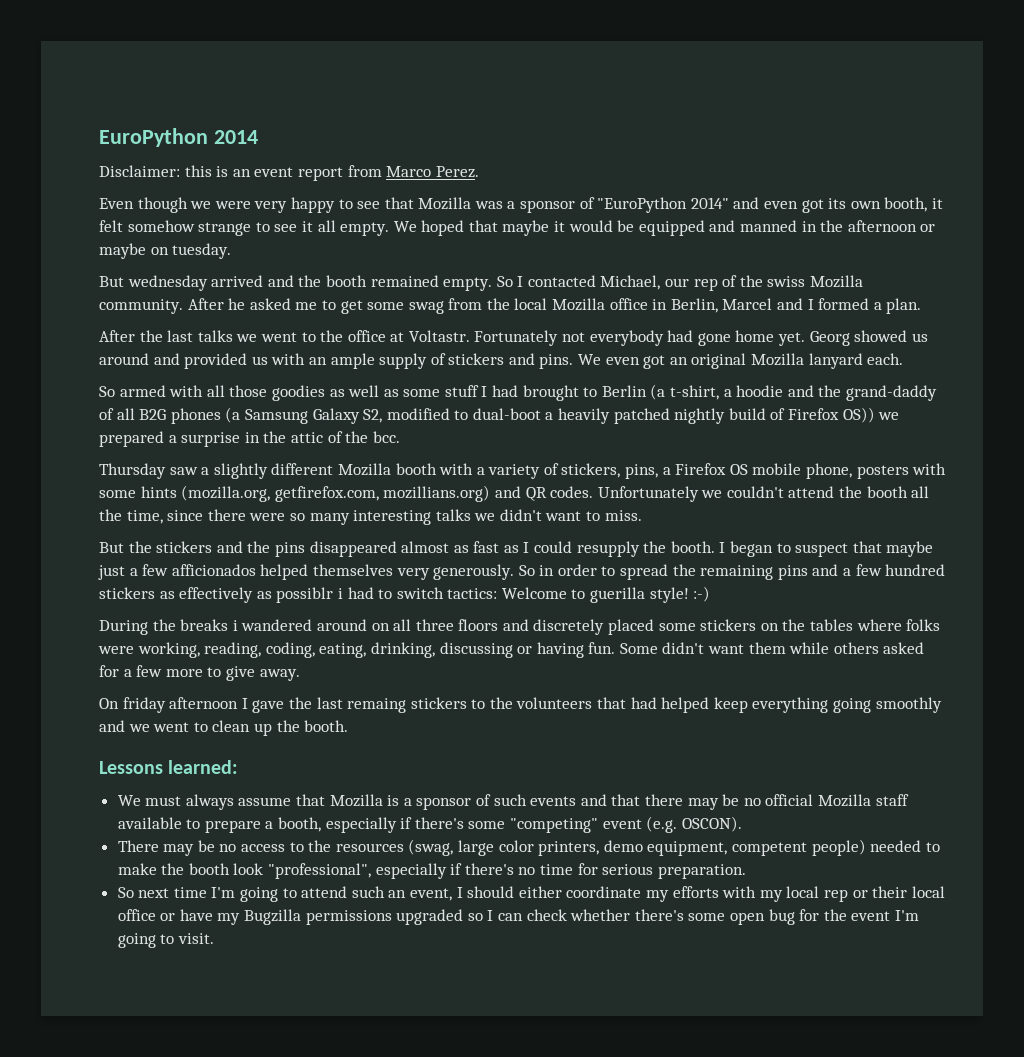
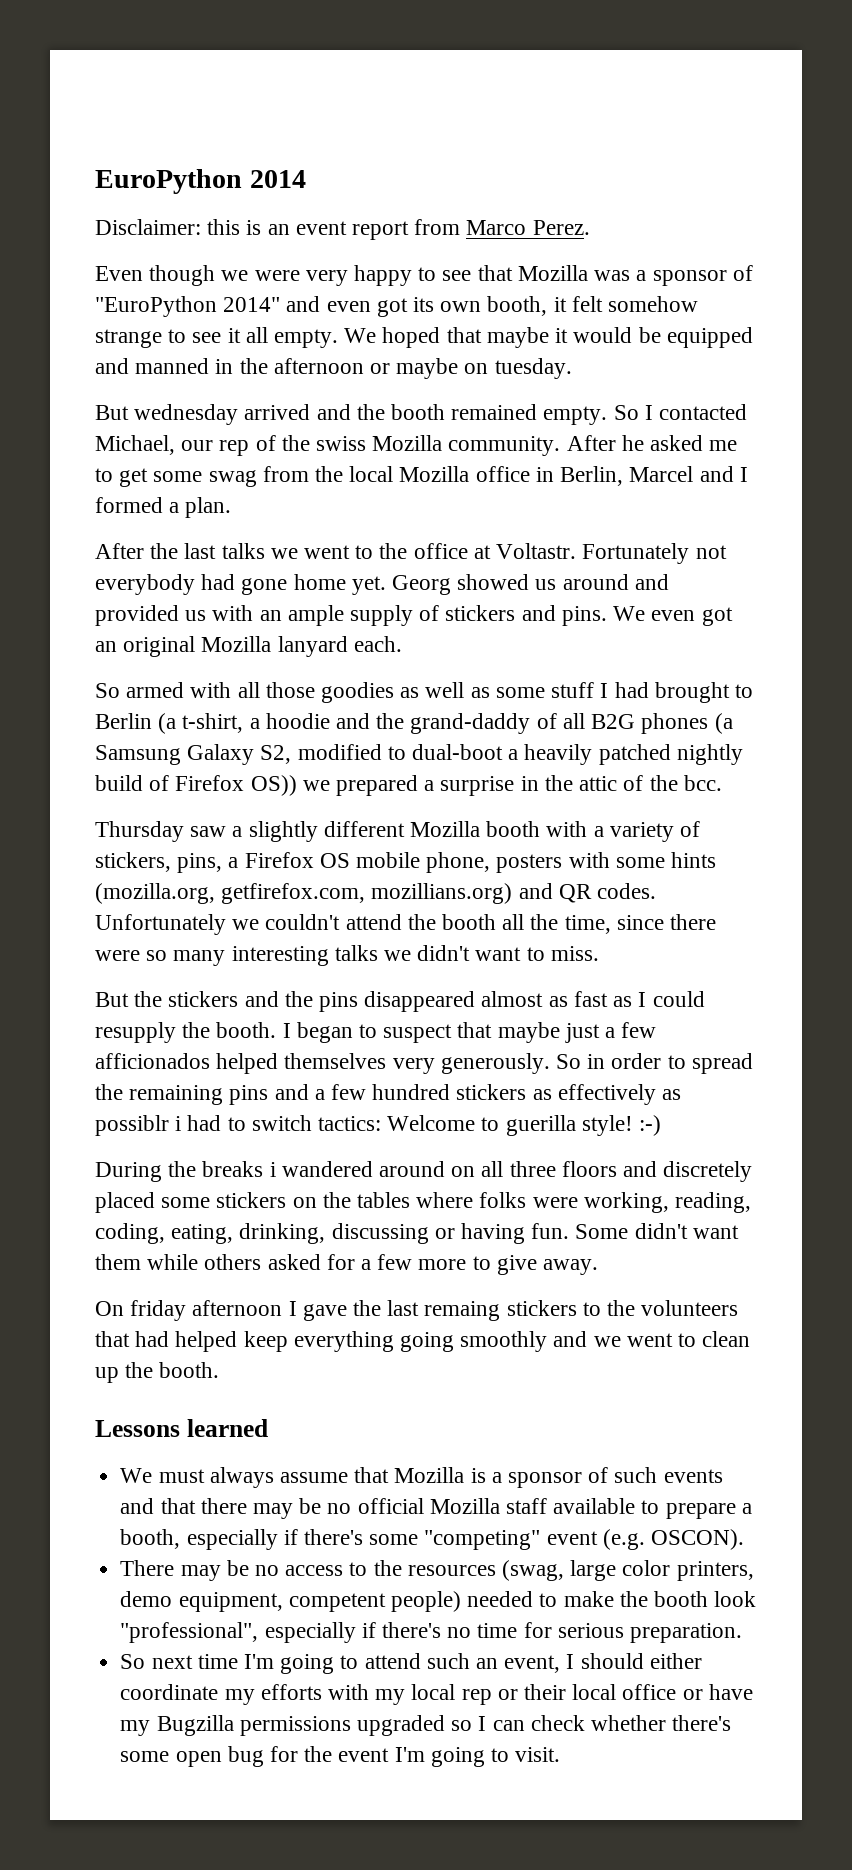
[168,760,239,774] learned: -> [186,1419,268,1437] learned

